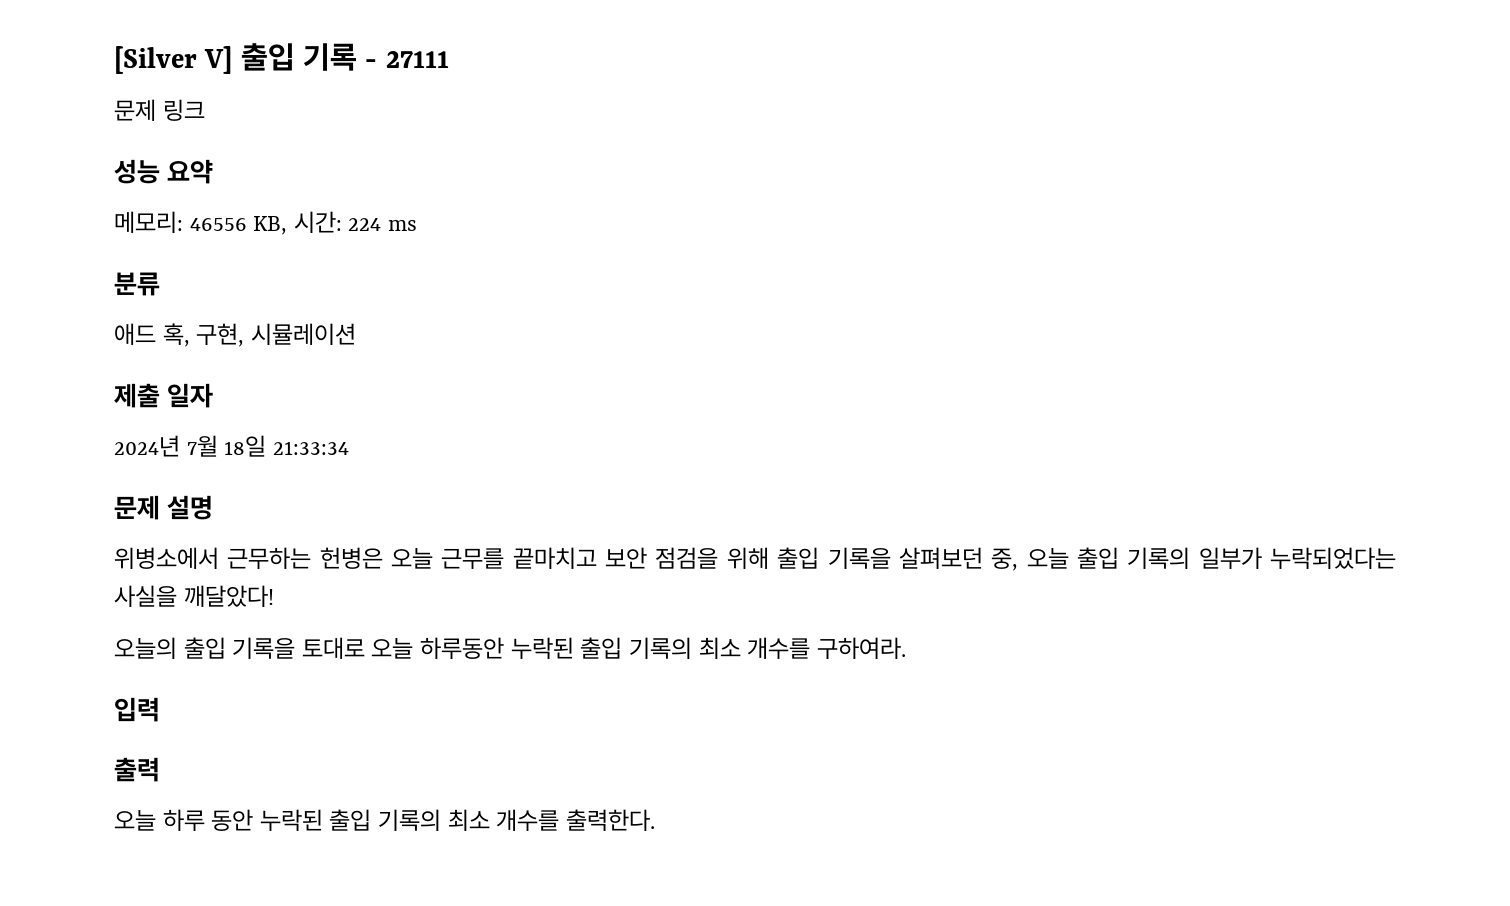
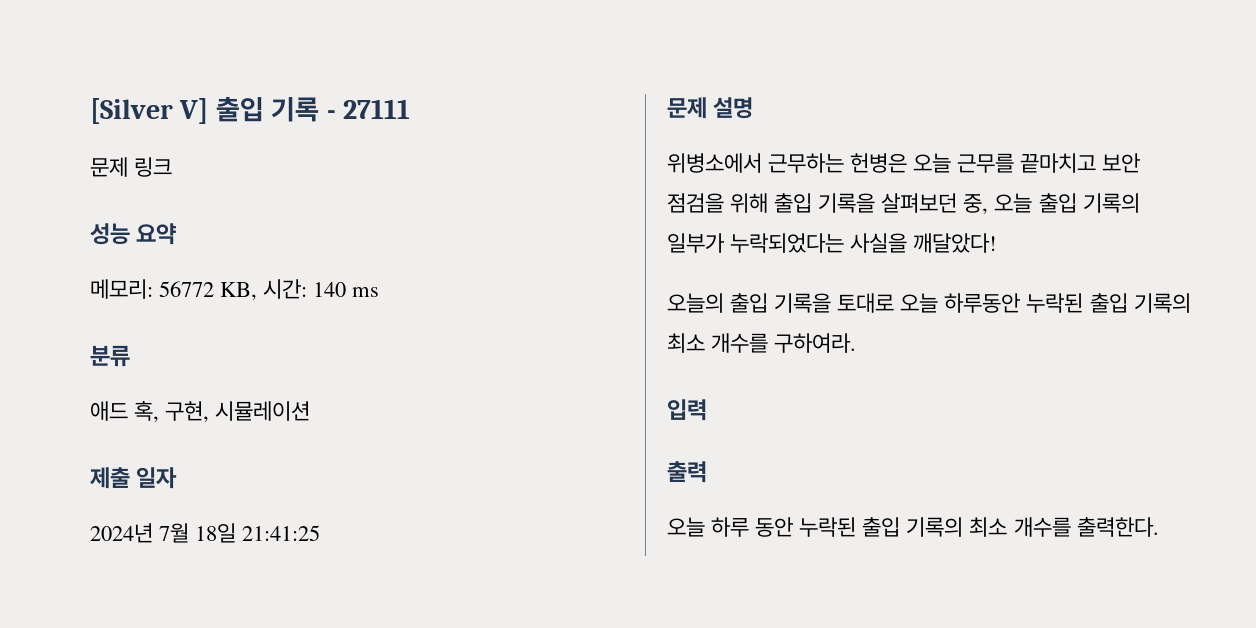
[189,218,247,231] 46556 -> [159,281,215,297] 56772
[348,218,382,231] 224 -> [313,282,347,297] 140
[272,441,349,455] 21:33:34 -> [242,525,321,541] 21:41:25

